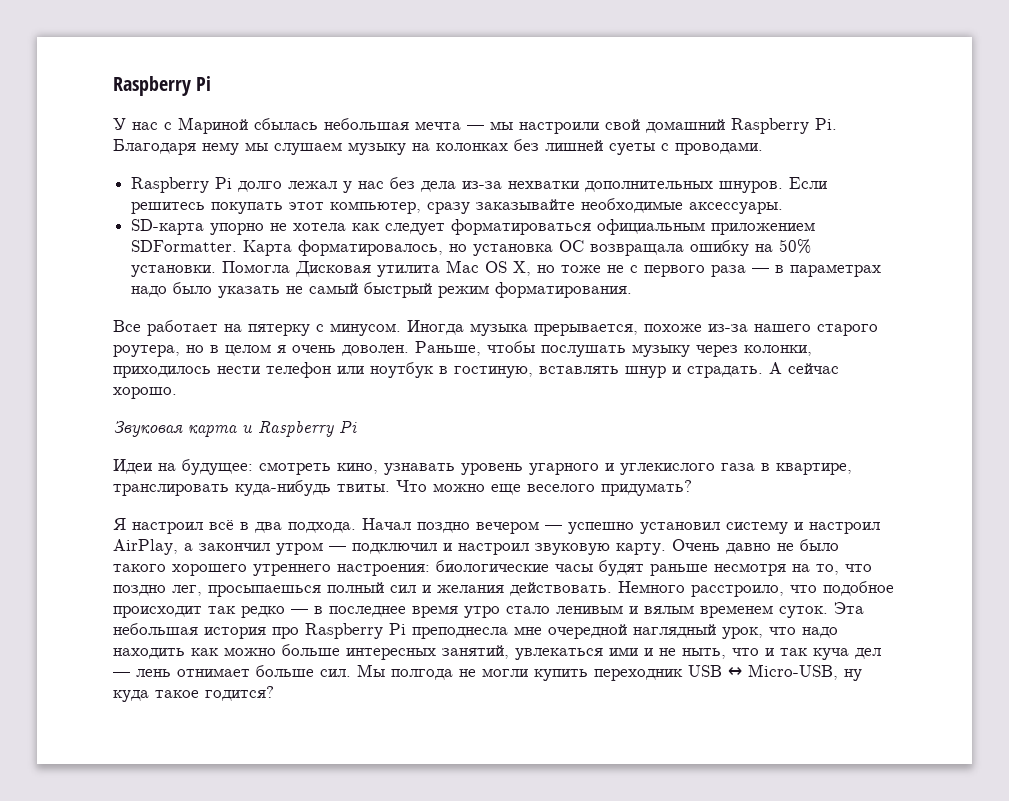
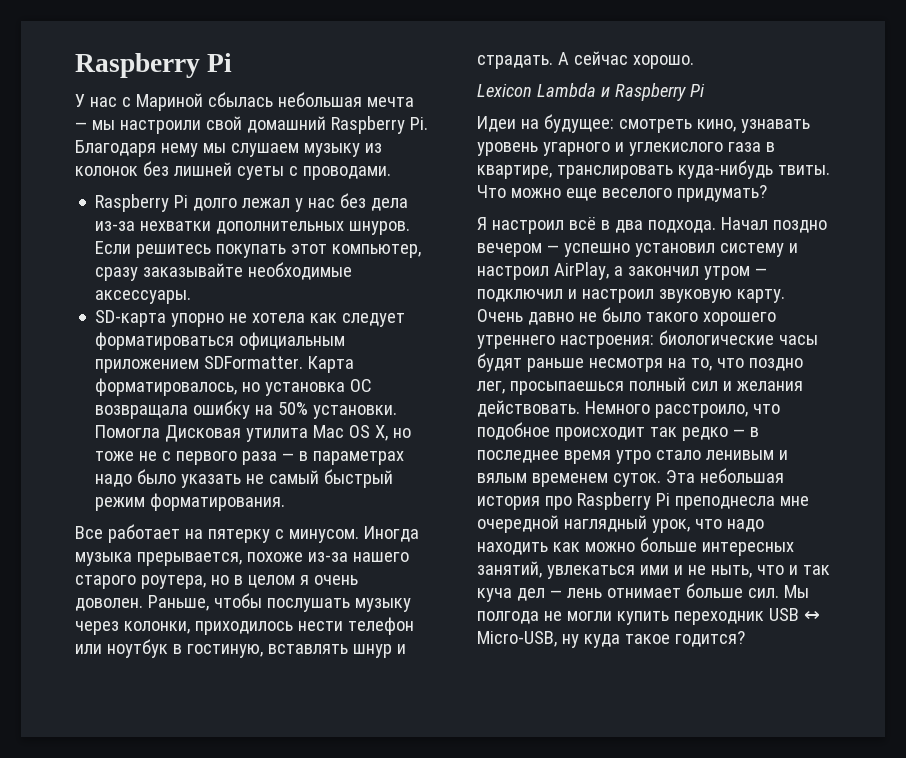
[412,143,508,151] на колонках -> [364,143,382,153] [75,166,138,176] из колонок
[113,421,237,438] Звуковая карта -> [477,83,596,97] Lexicon Lambda

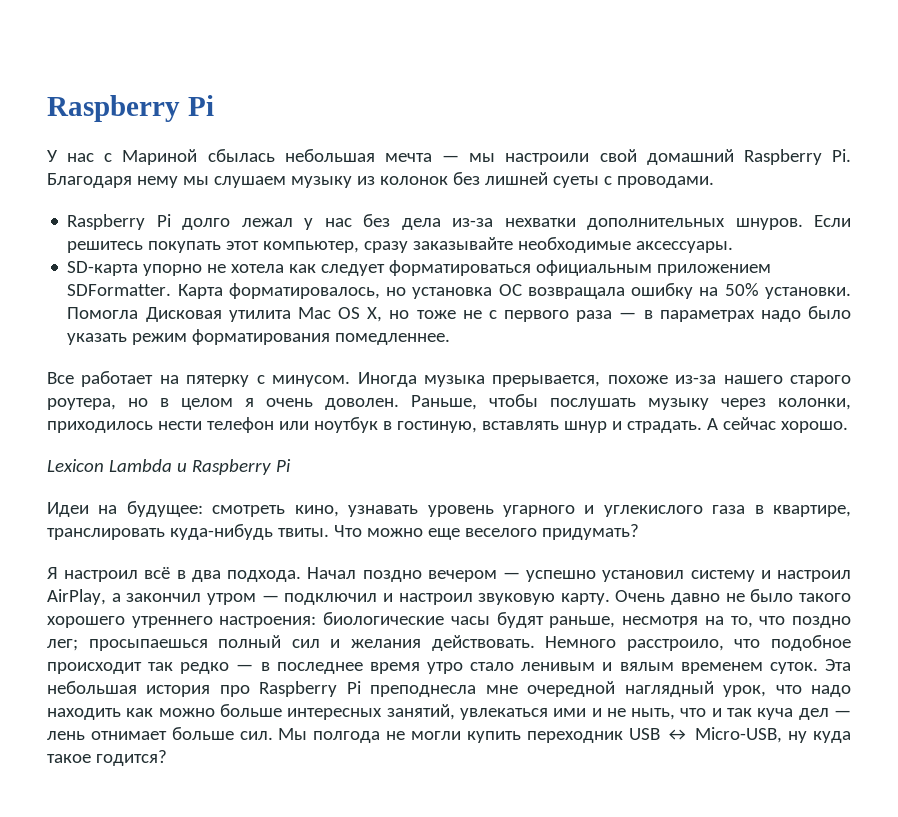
[246,469,394,488] [95,493,286,511] не самый быстрый режим форматирования. -> [132,329,451,345] режим форматирования помедленнее.
[526,358,584,372] раньше -> [549,616,616,628] раньше,
[477,381,505,394] лег, -> [47,639,78,651] лег;

